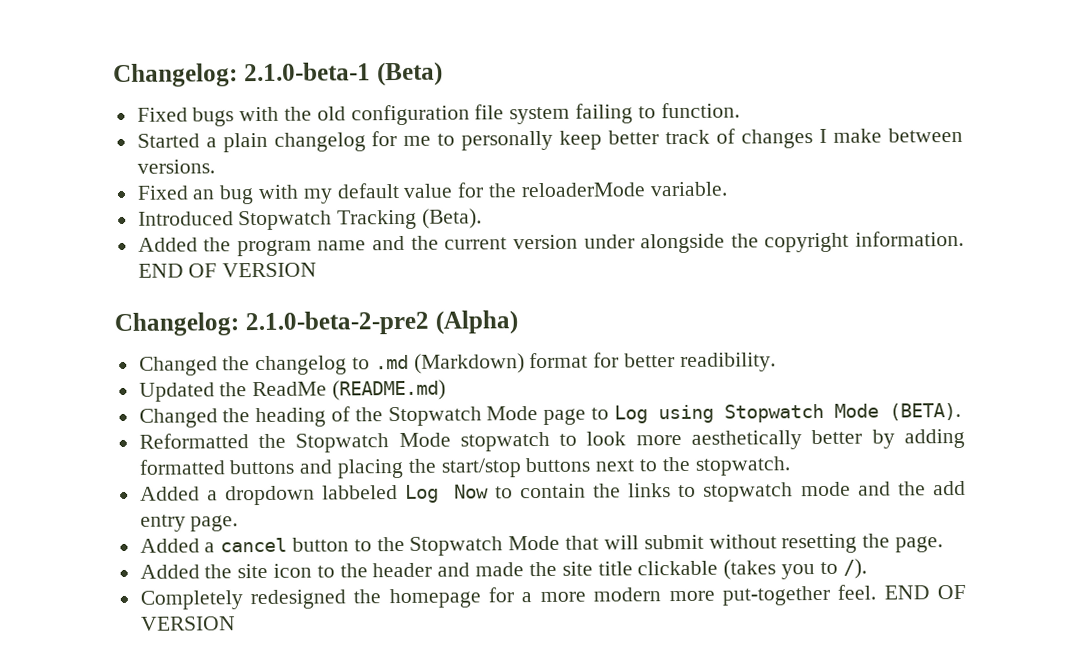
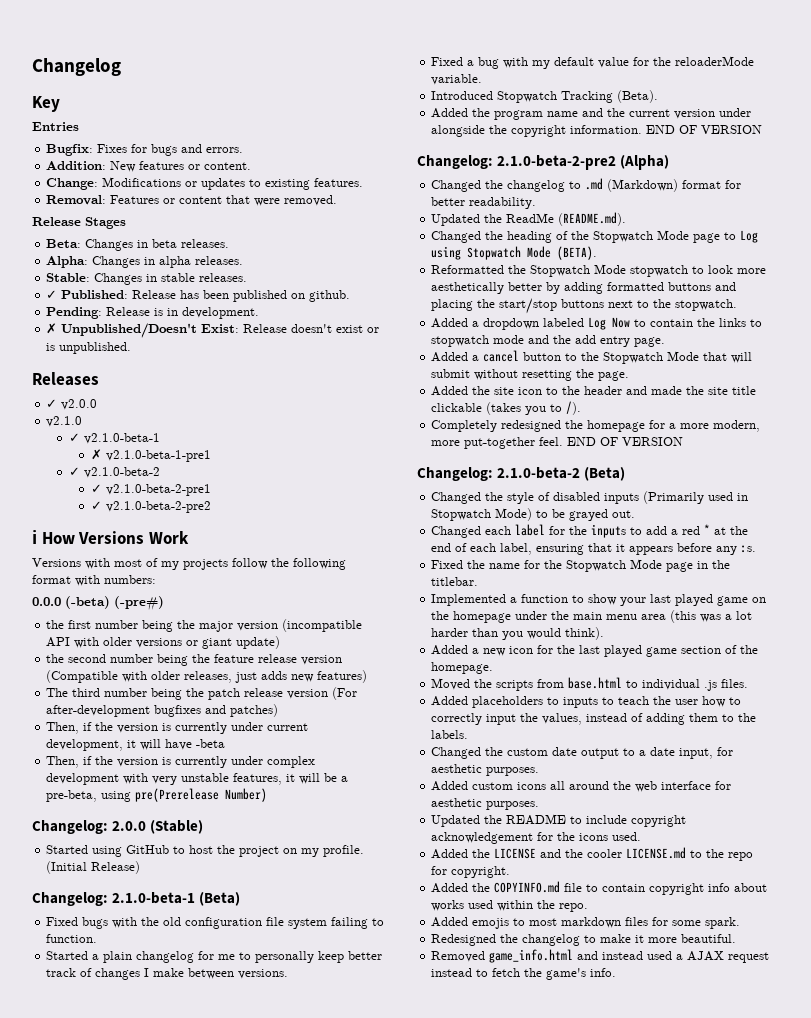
(113, 75) none -> [32,58,121,76] [32,96,60,112] [32,122,79,131] [46,144,244,156] [46,161,252,172] [46,177,364,190] [46,195,338,206] [32,217,126,229] [46,239,230,251] [46,256,244,268] [46,273,248,285] [46,290,351,302] [46,307,260,319] [46,323,380,338] [46,342,132,354] [32,372,99,386] [46,399,98,410] [46,416,83,427] [68,433,160,444] [90,449,211,462] [68,467,160,478] [90,484,211,496] [90,501,211,513] [32,530,189,544] [32,558,346,570] [32,575,156,586] [32,596,164,611] [46,619,363,632] [46,636,281,649] [46,654,343,666] [46,670,368,683] [46,687,358,700] [46,704,279,717] [46,722,309,734] [46,739,226,751] [46,756,316,768] [46,773,349,785] [46,788,268,802] [32,820,204,834] [46,845,365,857] [46,861,141,874] Changelog // Key // Entries // Bugfix: Fixes for bugs and errors. // Addition: New features or content. // Change: Modifications or updates to existing features. // Removal: Features or content that were removed. // Release Stages // Beta: Changes in beta releases. // Alpha: Changes in alpha releases. // Stable: Changes in stable releases. // ✓ Published: Release has been published on github. // Pending: Release is in development. // ✗ Unpublished/Doesn't Exist: Release doesn't exist or is unpublished. // Releases // ✓ v2.0.0 // v2.1.0 // ✓ v2.1.0-beta-1 // ✗ v2.1.0-beta-1-pre1 // ✓ v2.1.0-beta-2 // ✓ v2.1.0-beta-2-pre1 // ✓ v2.1.0-beta-2-pre2 // ℹ How Versions Work // Versions with most of my projects follow the following format with numbers: // 0.0.0 (-beta) (-pre#) // the first number being the major version (incompatible API with older versions or giant update) // the second number being the feature release version (Compatible with older releases, just adds new features) // The third number being the patch release version (For after-development bugfixes and patches) // Then, if the version is currently under current development, it will have -beta // Then, if the version is currently under complex development with very unstable features, it will be a pre-beta, using pre(Prerelease Number) // Changelog: 2.0.0 (Stable) // Started using GitHub to host the project on my profile. (Initial Release) //
[192,189,216,200] an -> [467,60,475,66] a
[679,352,776,373] readibility. -> [469,197,537,209] readability.
[332,379,447,401] (README.md) -> [558,212,627,226] (README.md).
[322,485,399,500] labbeled -> [543,318,585,327] labeled
[593,587,662,602] modern -> [713,420,761,432] modern,
(236, 623) none -> [417,467,626,481] [431,491,749,504] [431,508,636,521] [431,524,749,538] [431,543,757,555] [431,559,731,572] [431,577,479,586] [431,594,767,606] [431,610,753,623] [431,627,605,640] [431,645,759,657] [431,662,494,674] [431,677,749,691] [431,696,742,708] [431,713,757,725] [431,730,469,739] [431,747,734,759] [431,764,540,776] [431,781,732,792] [431,798,540,810] [431,814,687,827] [431,832,642,844] [431,847,754,861] [431,866,511,878] [431,881,768,895] [431,900,589,912] [431,917,741,929] [431,934,737,946] [431,949,770,963] [431,968,617,980] // Changelog: 2.1.0-beta-2 (Beta) // Changed the style of disabled inputs (Primarily used in Stopwatch Mode) to be grayed out. // Changed each label for the inputs to add a red * at the end of each label, ensuring that it appears before any :s. // Fixed the name for the Stopwatch Mode page in the titlebar. // Implemented a function to show your last played game on the homepage under the main menu area (this was a lot harder than you would think). // Added a new icon for the last played game section of the homepage. // Moved the scripts from base.html to individual .js files. // Added placeholders to inputs to teach the user how to correctly input the values, instead of adding them to the labels. // Changed the custom date output to a date input, for aesthetic purposes. // Added custom icons all around the web interface for aesthetic purposes. // Updated the README to include copyright acknowledgement for the icons used. // Added the LICENSE and the cooler LICENSE.md to the repo for copyright. // Added the COPYINFO.md file to contain copyright info about works used within the repo. // Added emojis to most markdown files for some spark. // Redesigned the changelog to make it more beautiful. // Removed game_info.html and instead used a AJAX request instead to fetch the game's info.

